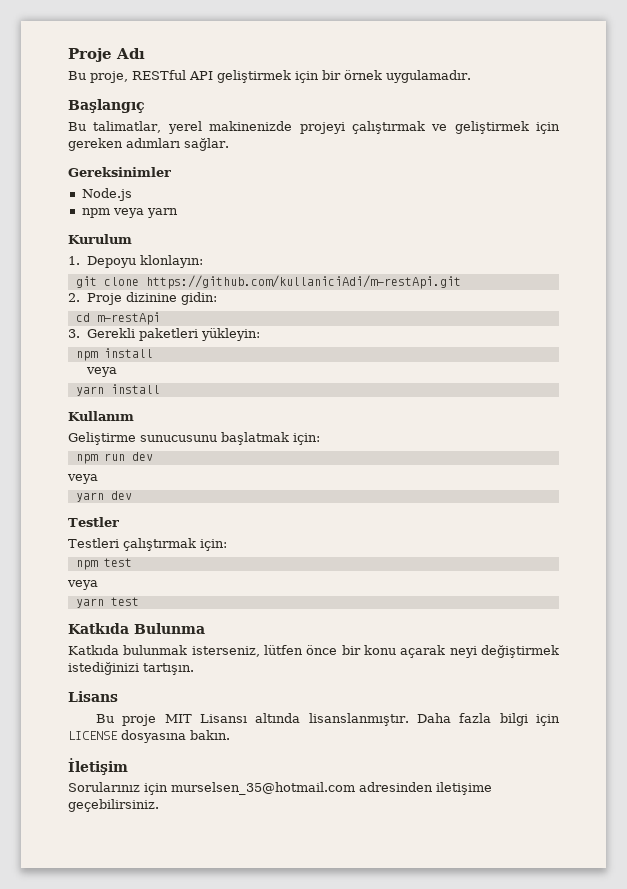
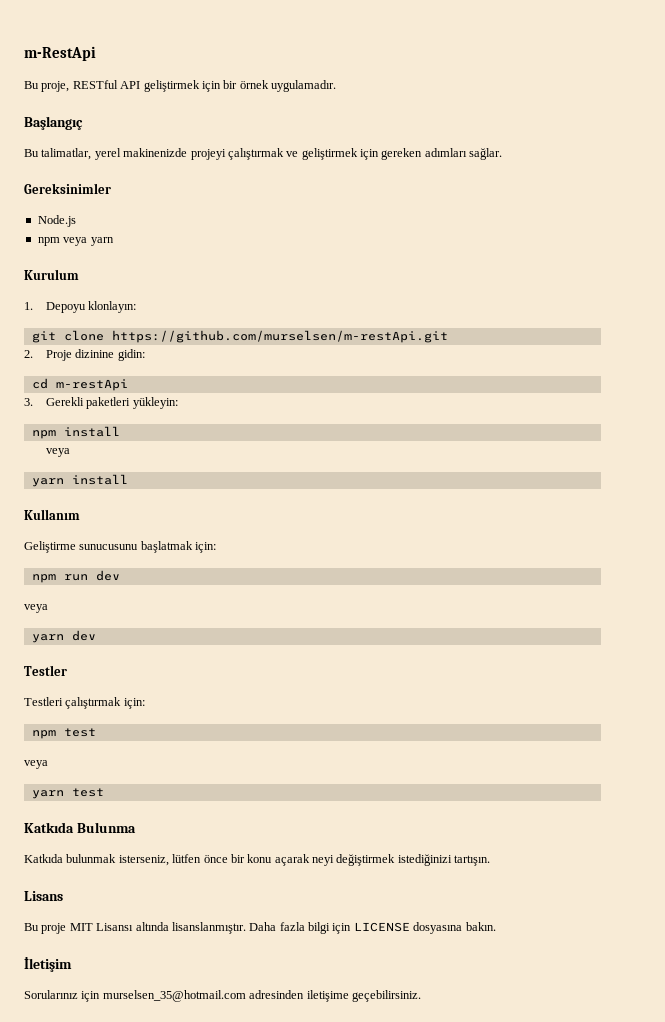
[68,48,145,62] Proje Adı -> [24,46,96,61] m-RestApi
[145,275,461,289] https://github.com/kullaniciAdi/m-restApi.git -> [111,330,448,343] https://github.com/murselsen/m-restApi.git

